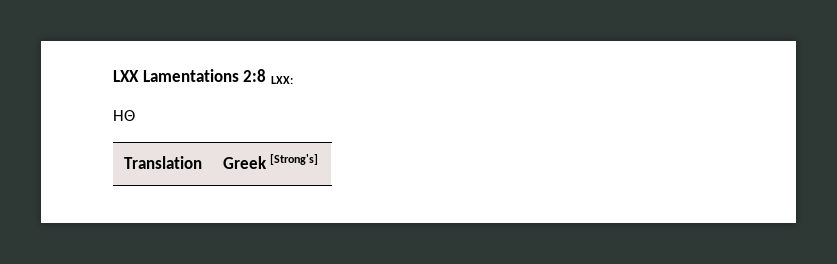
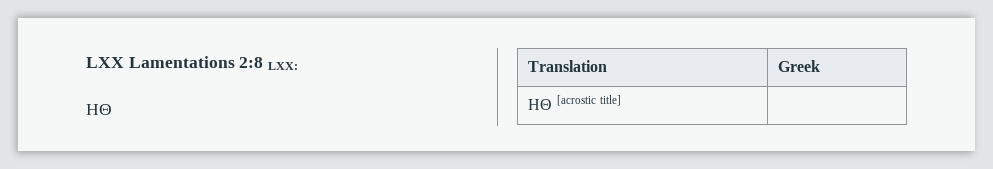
[270,154,319,165] [Strong's] -> [528,95,622,110] // ΗΘ [acrostic title] |

